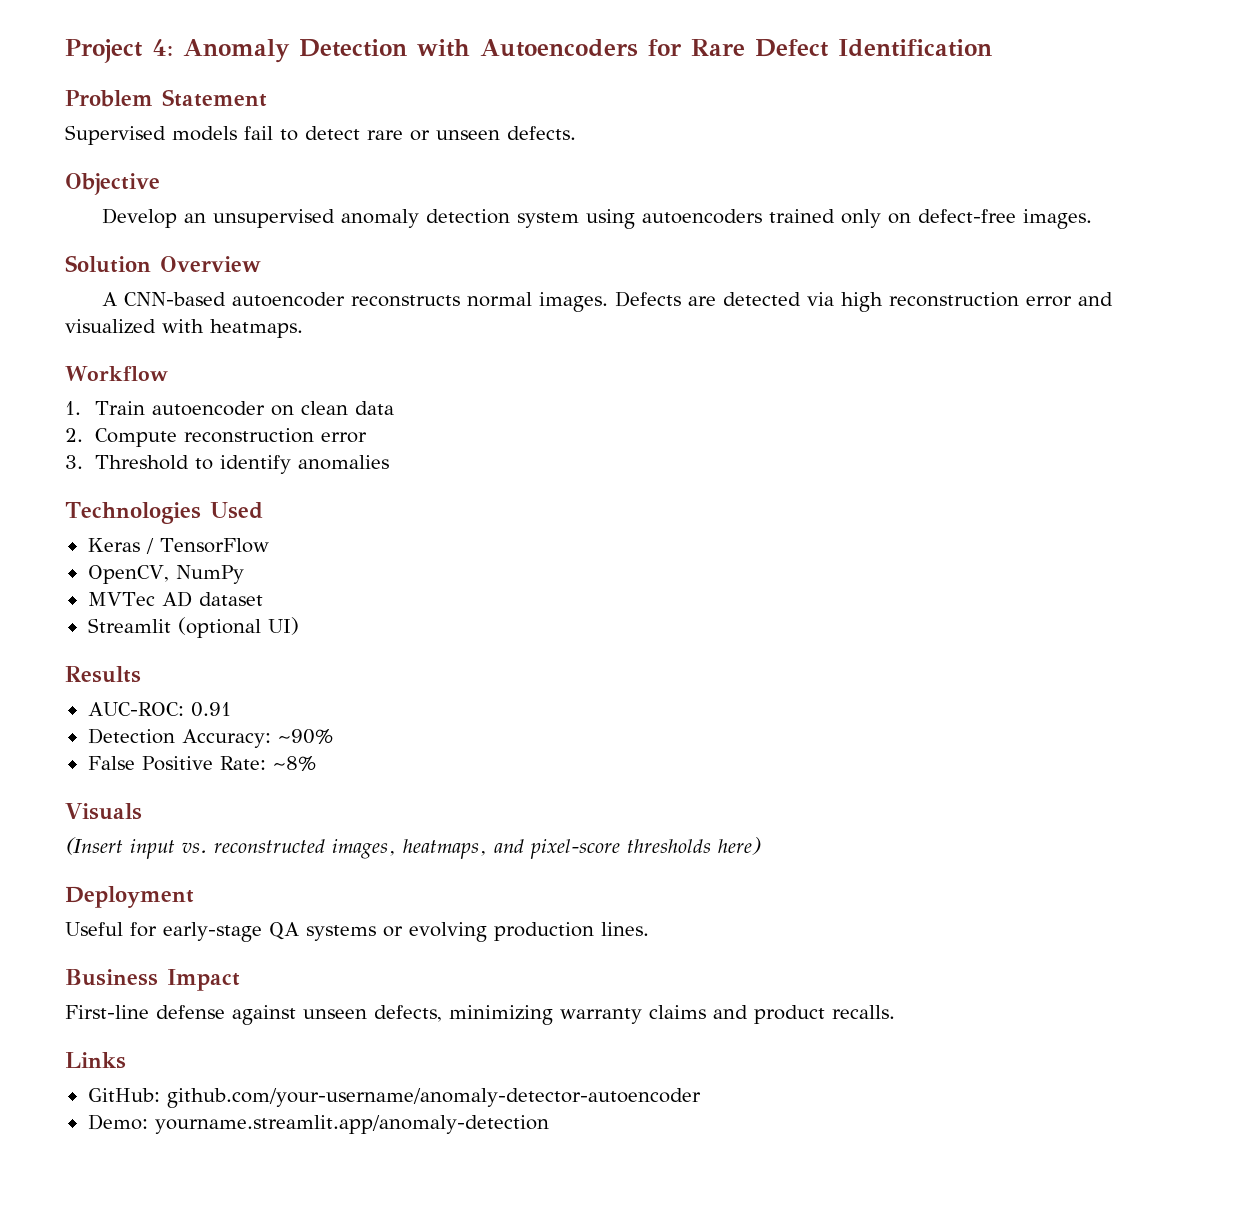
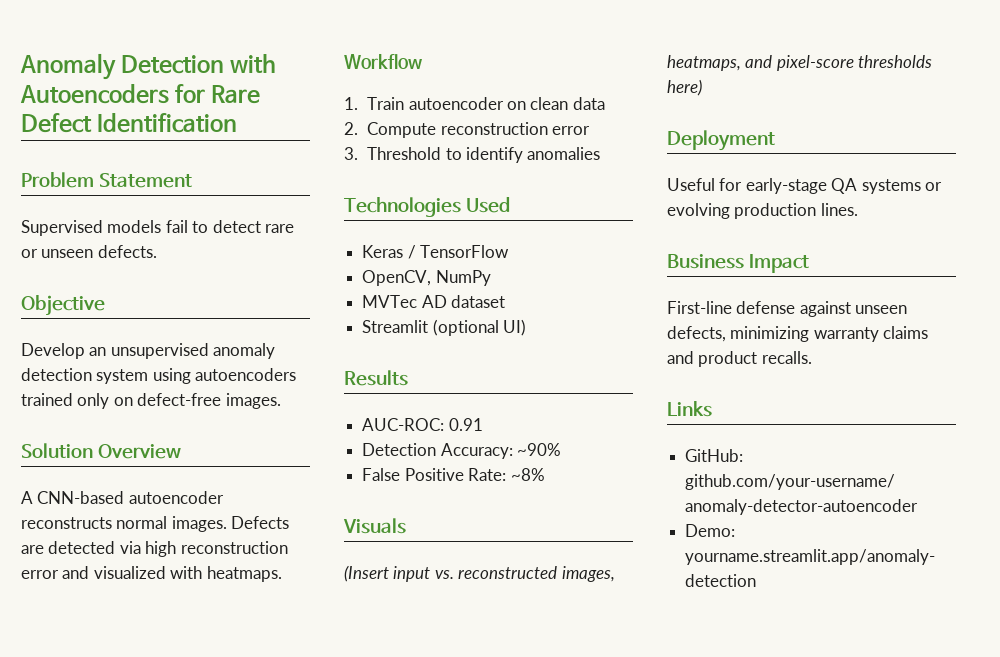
[65,39,173,63] Project 4: -> (20, 66) none

